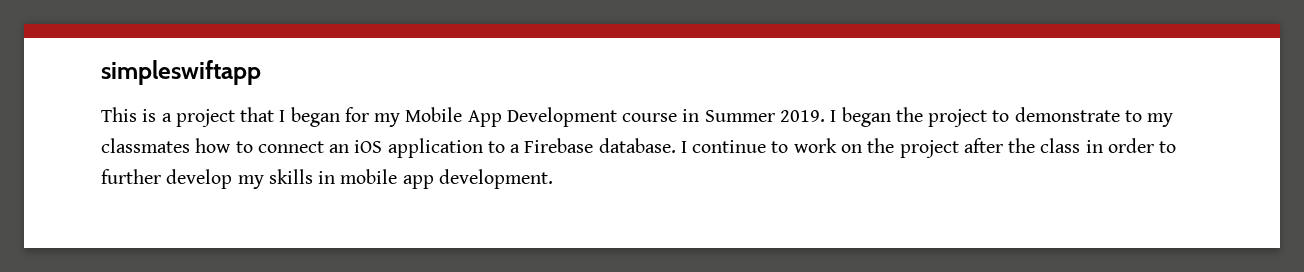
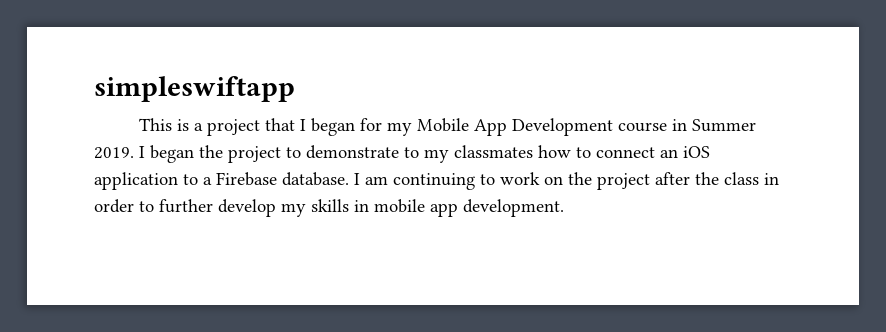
[692,140,767,153] continue -> [365,173,475,190] am continuing

